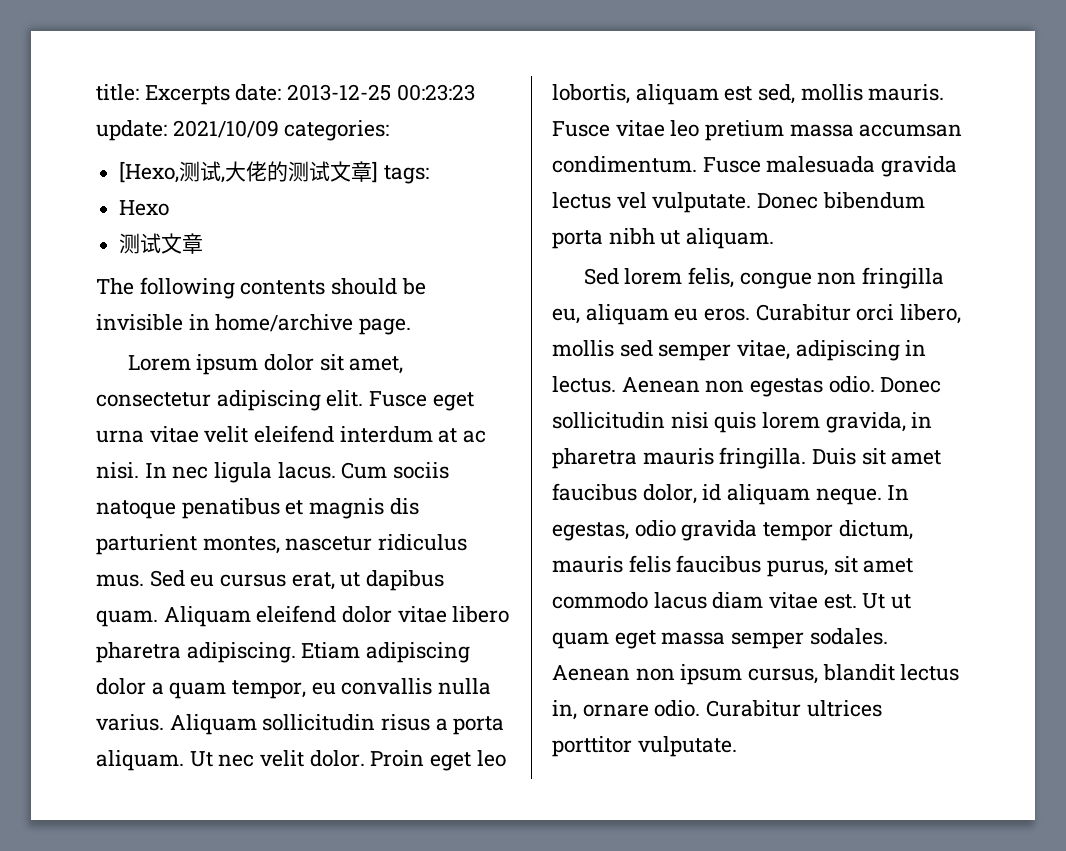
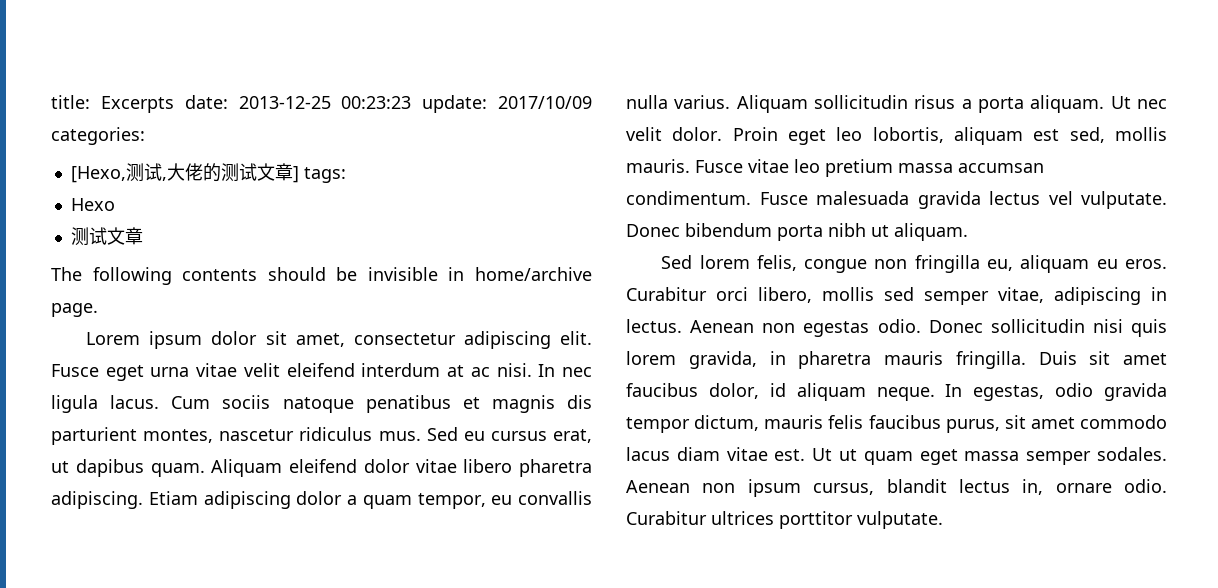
[172,120,279,138] 2021/10/09 -> [497,96,592,109] 2017/10/09

